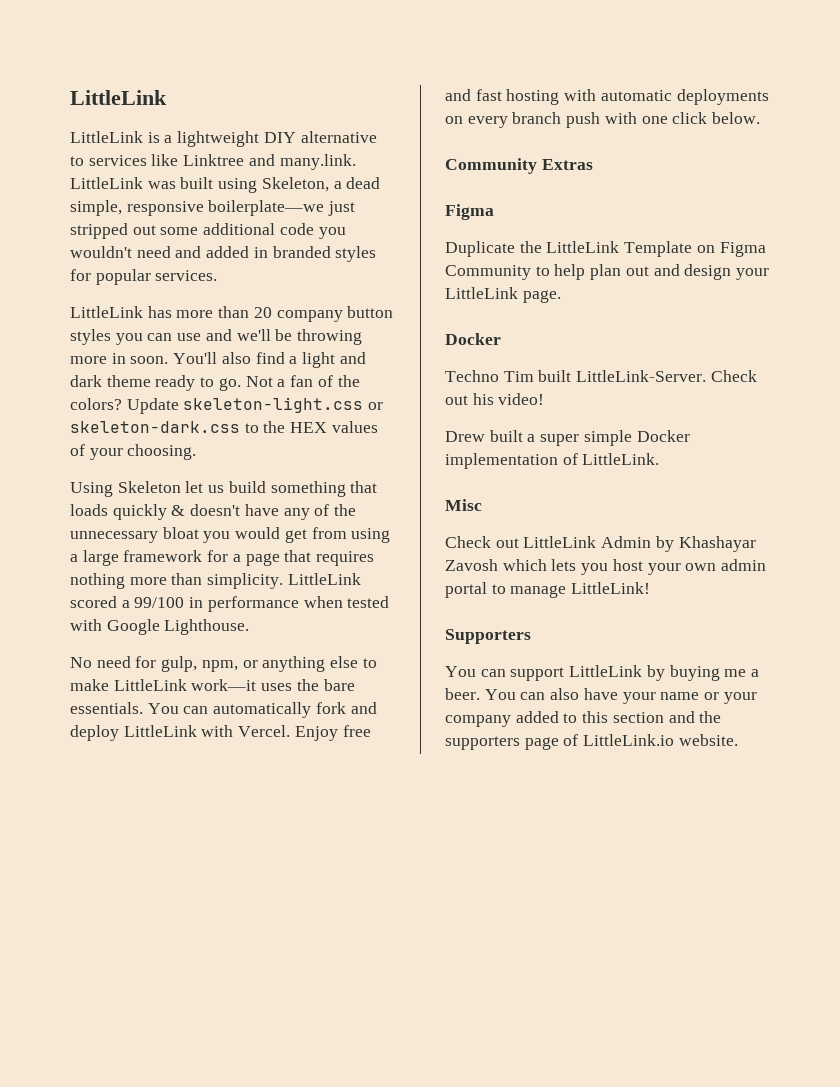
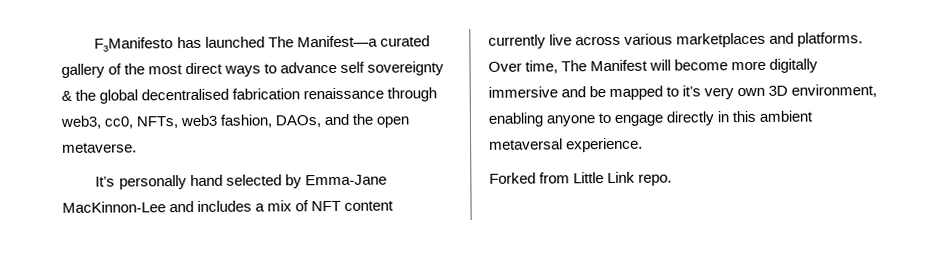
[70,90,167,105] [70,131,377,147] [70,154,356,170] [70,177,381,193] [70,200,356,216] [70,223,346,239] [70,246,377,262] [70,269,218,285] [70,306,394,322] [70,329,363,345] [70,352,366,368] [70,375,360,391] [70,397,384,414] [70,421,378,433] [70,444,197,460] [70,481,378,497] [70,504,357,520] [70,527,391,543] [70,550,375,566] [70,573,361,589] [70,596,390,612] [70,619,250,635] [70,656,377,672] [70,679,355,691] [70,702,377,718] [70,725,371,741] [445,89,769,105] [445,112,761,128] [445,158,593,174] [445,204,494,220] [445,241,766,257] [445,264,770,280] [445,287,561,303] [445,333,501,345] [445,370,757,382] [445,393,545,405] [445,430,690,446] [445,453,660,469] [445,499,482,511] [445,536,756,552] [445,559,767,575] [445,582,651,598] [445,629,531,644] [445,665,760,681] [445,688,757,704] [445,711,722,727] [445,734,738,750] LittleLink // LittleLink is a lightweight DIY alternative to services like Linktree and many.link. LittleLink was built using Skeleton, a dead simple, responsive boilerplate—we just stripped out some additional code you wouldn't need and added in branded styles for popular services. // LittleLink has more than 20 company button styles you can use and we'll be throwing more in soon. You'll also find a light and dark theme ready to go. Not a fan of the colors? Update skeleton-light.css or skeleton-dark.css to the HEX values of your choosing. // Using Skeleton let us build something that loads quickly & doesn't have any of the unnecessary bloat you would get from using a large framework for a page that requires nothing more than simplicity. LittleLink scored a 99/100 in performance when tested with Google Lighthouse. // No need for gulp, npm, or anything else to make LittleLink work—it uses the bare essentials. You can automatically fork and deploy LittleLink with Vercel. Enjoy free and fast hosting with automatic deployments on every branch push with one click below. // Community Extras // Figma // Duplicate the LittleLink Template on Figma Community to help plan out and design your LittleLink page. // Docker // Techno Tim built LittleLink-Server. Check out his video! // Drew built a super simple Docker implementation of LittleLink. // Misc // Check out LittleLink Admin by Khashayar Zavosh which lets you host your own admin portal to manage LittleLink! // Supporters // You can support LittleLink by buying me a beer. You can also have your name or your company added to this section and the supporters page of LittleLink.io website. -> [94,35,430,52] [61,61,445,78] [61,87,438,104] [60,113,410,129] [62,142,137,153] [95,174,387,190] [62,200,395,213] [488,32,864,49] [488,58,819,74] [488,84,878,100] [488,110,814,127] [489,137,644,153] [489,171,673,186] F₃Manifesto has launched The Manifest—a curated gallery of the most direct ways to advance self sovereignty & the global decentralised fabrication renaissance through web3, cc0, NFTs, web3 fashion, DAOs, and the open metaverse. // It’s personally hand selected by Emma-Jane MacKinnon-Lee and includes a mix of NFT content currently live across various marketplaces and platforms. Over time, The Manifest will become more digitally immersive and be mapped to it’s very own 3D environment, enabling anyone to engage directly in this ambient metaversal experience. // Forked from Little Link repo.

